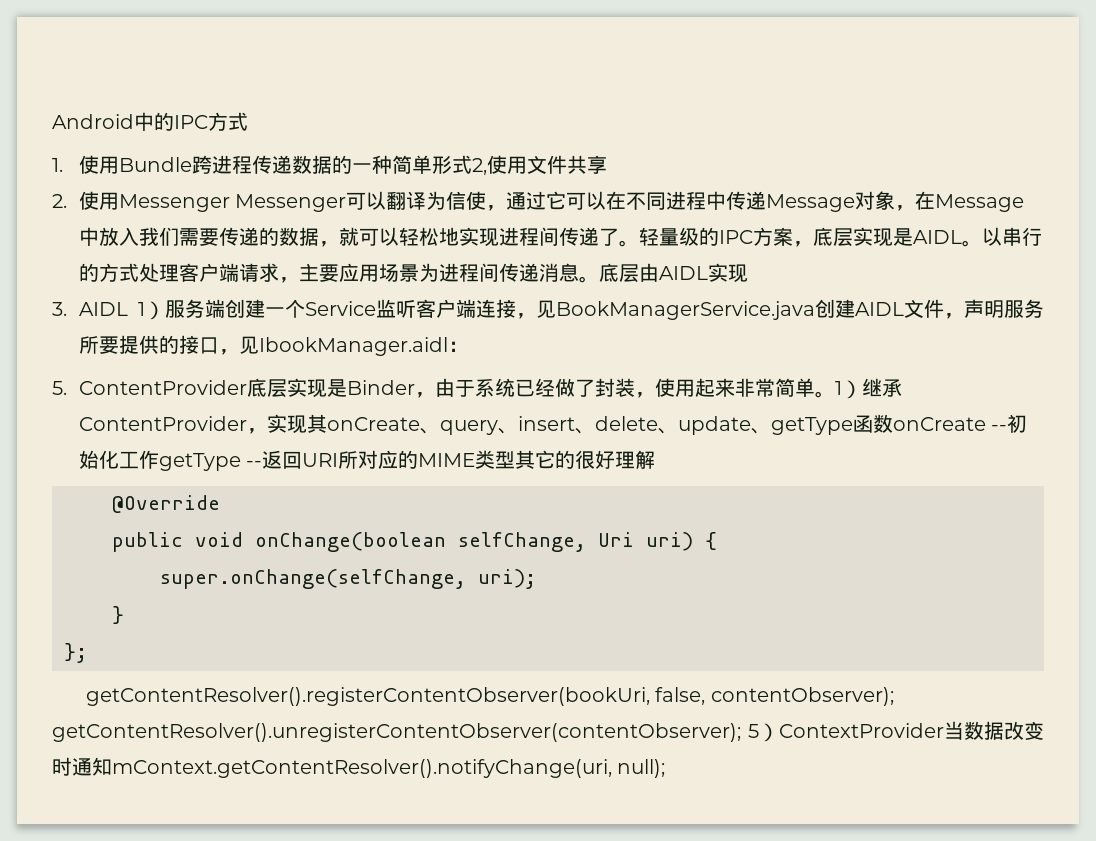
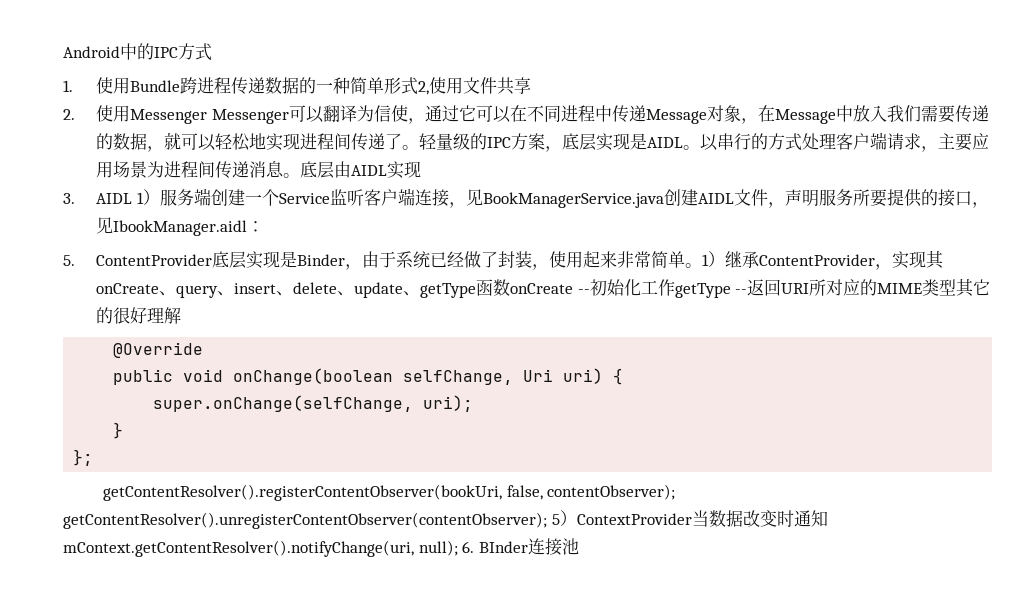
(666, 768) none -> [462,538,579,556] 6. BInder连接池

